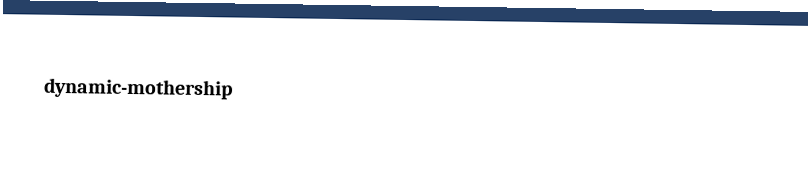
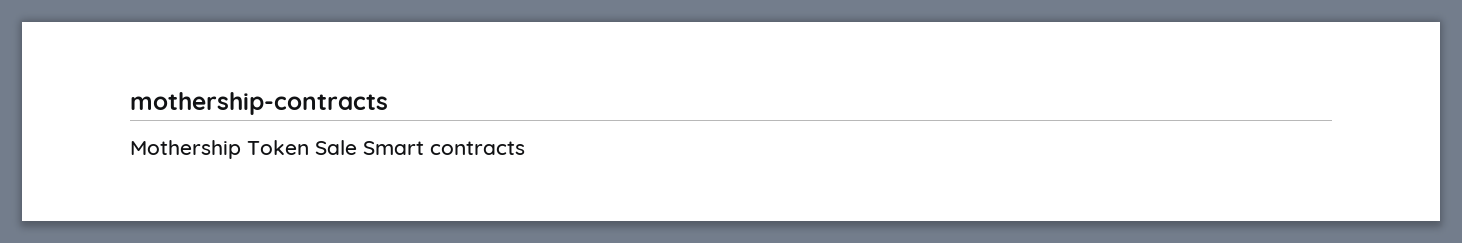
[43,77,233,100] dynamic-mothership -> [130,92,388,115] [130,140,525,159] mothership-contracts // Mothership Token Sale Smart contracts

